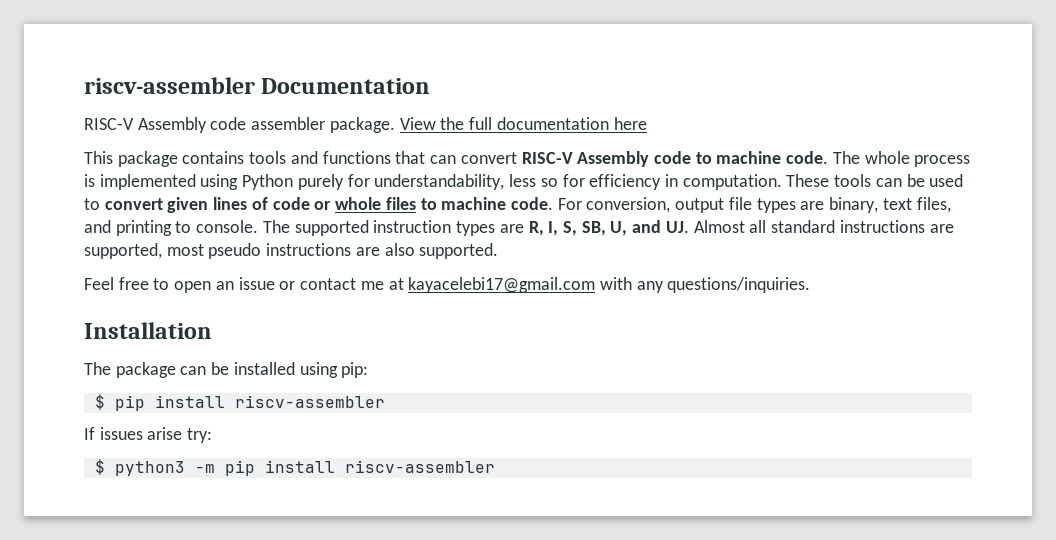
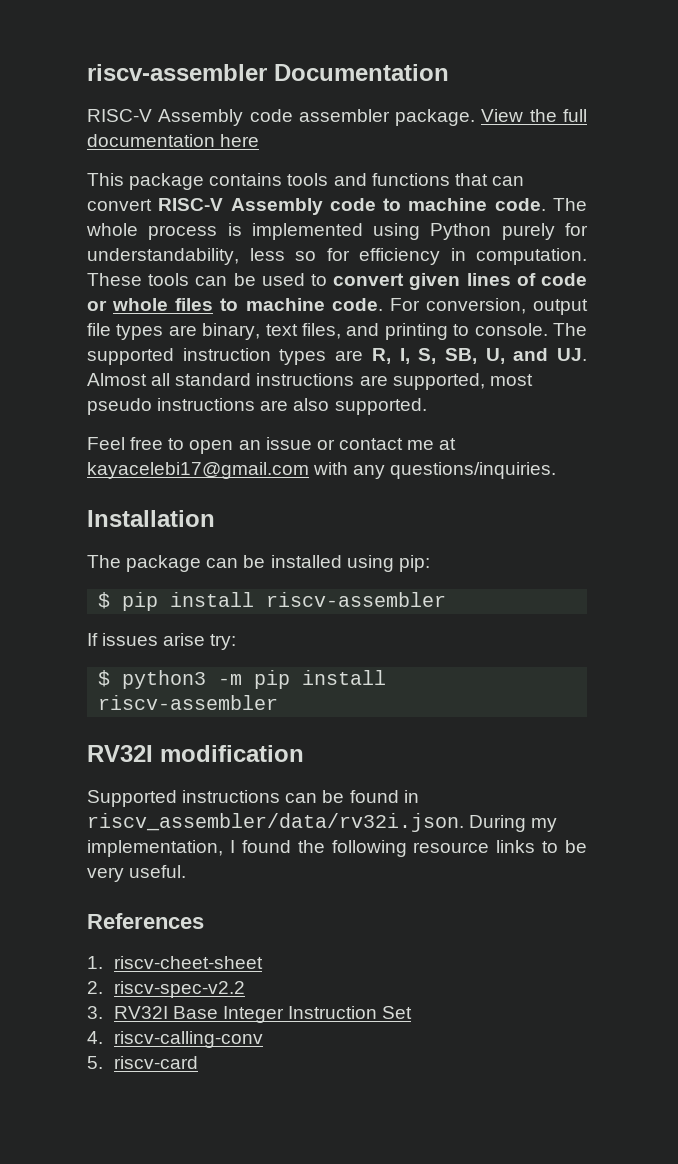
(495, 466) none -> [87,745,304,762] [87,790,419,807] [87,813,558,832] [87,840,587,857] [87,865,187,882] [87,913,204,929] [87,956,263,969] [87,981,245,998] [87,1006,413,1023] [87,1031,263,1048] [87,1056,198,1069] // RV32I modification // Supported instructions can be found in riscv_assembler/data/rv32i.json. During my implementation, I found the following resource links to be very useful. // References // 1. riscv-cheet-sheet // 2. riscv-spec-v2.2 // 3. RV32I Base Integer Instruction Set // 4. riscv-calling-conv // 5. riscv-card

